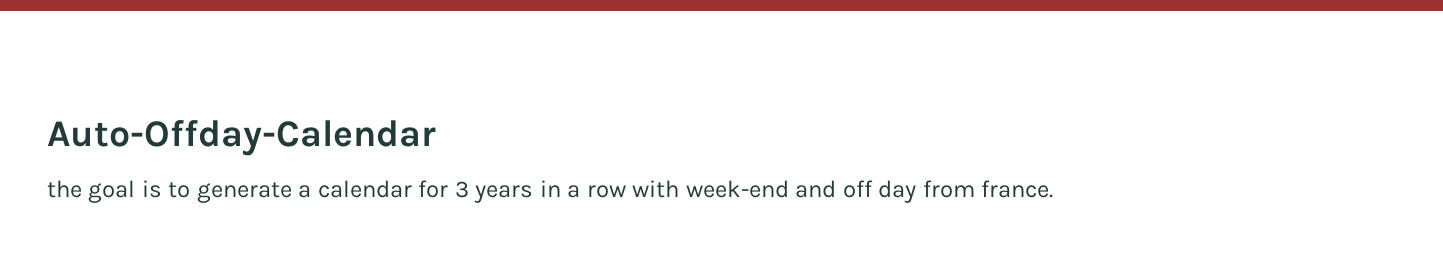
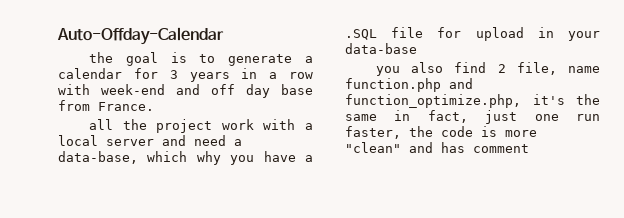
[922,180,1054,198] from france. -> [281,84,313,95] [58,100,154,111] [89,119,313,133] [58,135,242,146] [58,151,313,165] [345,27,600,41] [345,43,417,54] [376,62,600,76] [345,78,473,92] [345,94,600,108] [345,110,600,124] [345,126,537,139] [345,142,529,153] base from France. // all the project work with a local server and need a data-base, which why you have a .SQL file for upload in your data-base // you also find 2 file, name function.php and function_optimize.php, it's the same in fact, just one run faster, the code is more "clean" and has comment

